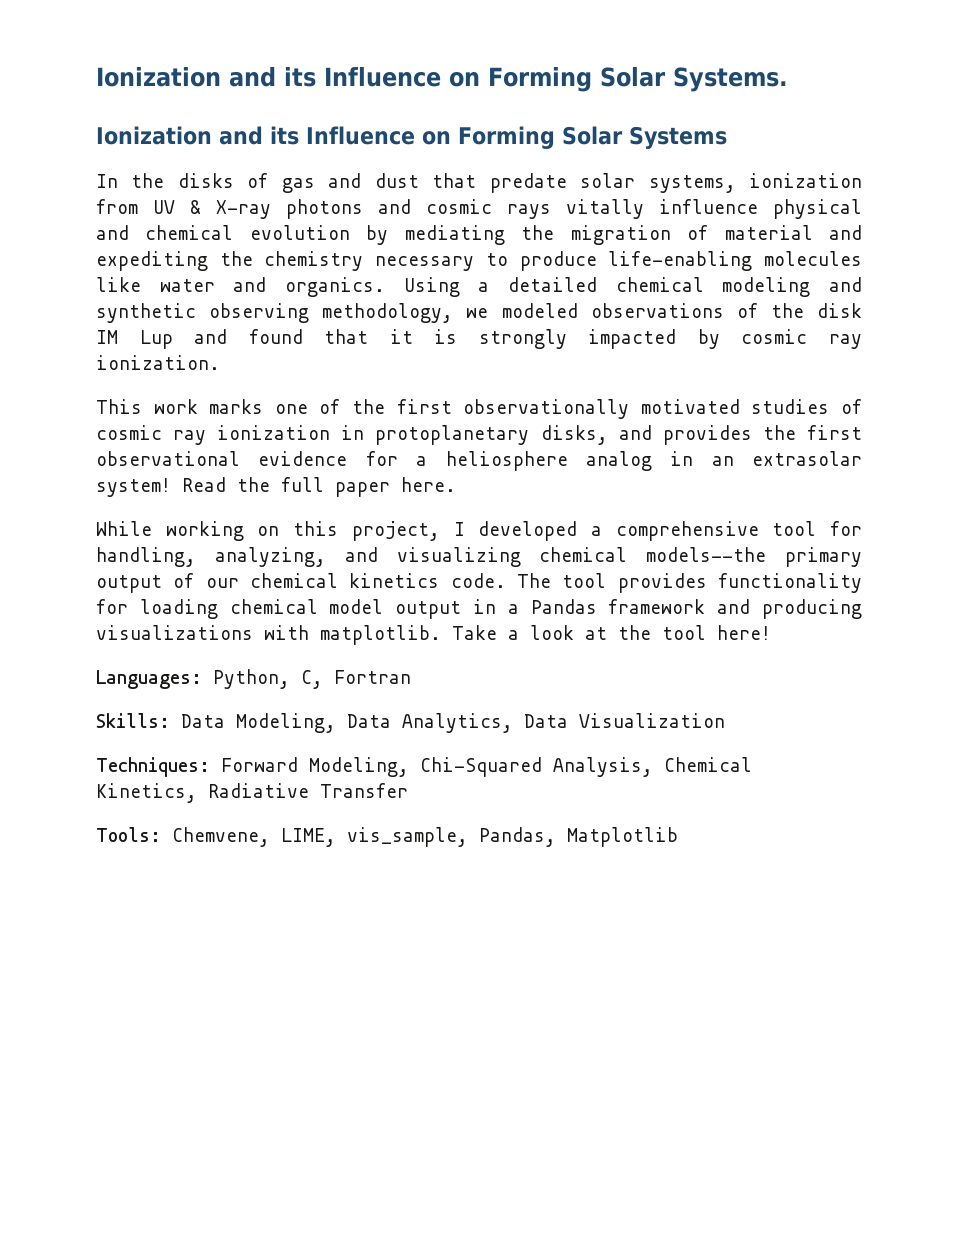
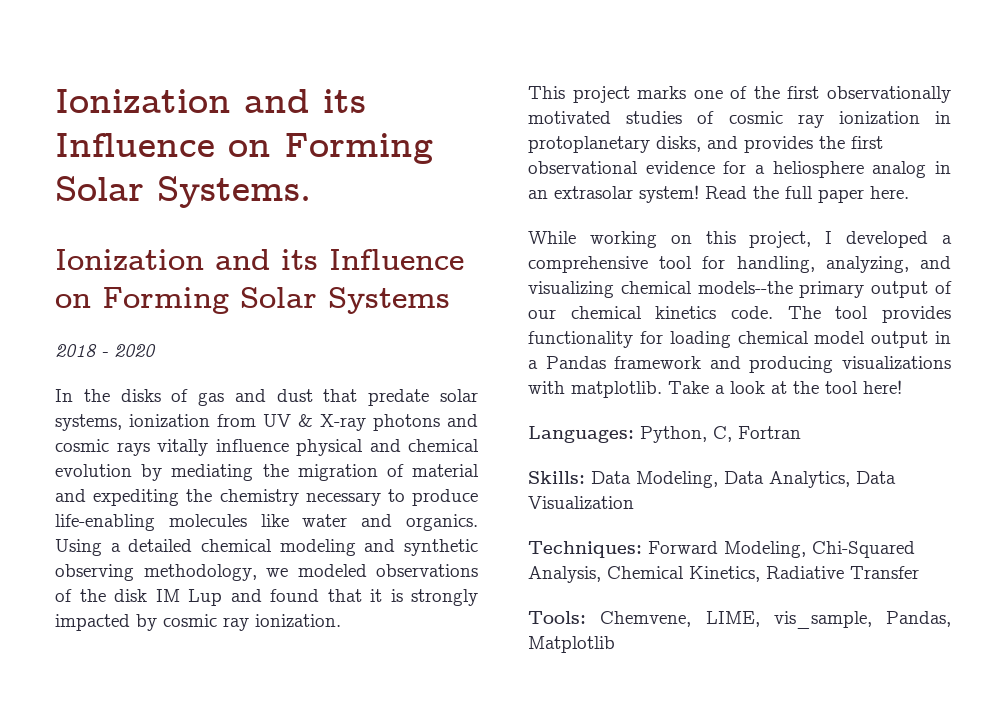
(727, 137) none -> [55,344,156,357] // 2018 - 2020
[153,399,198,414] work -> [572,86,630,103] project

